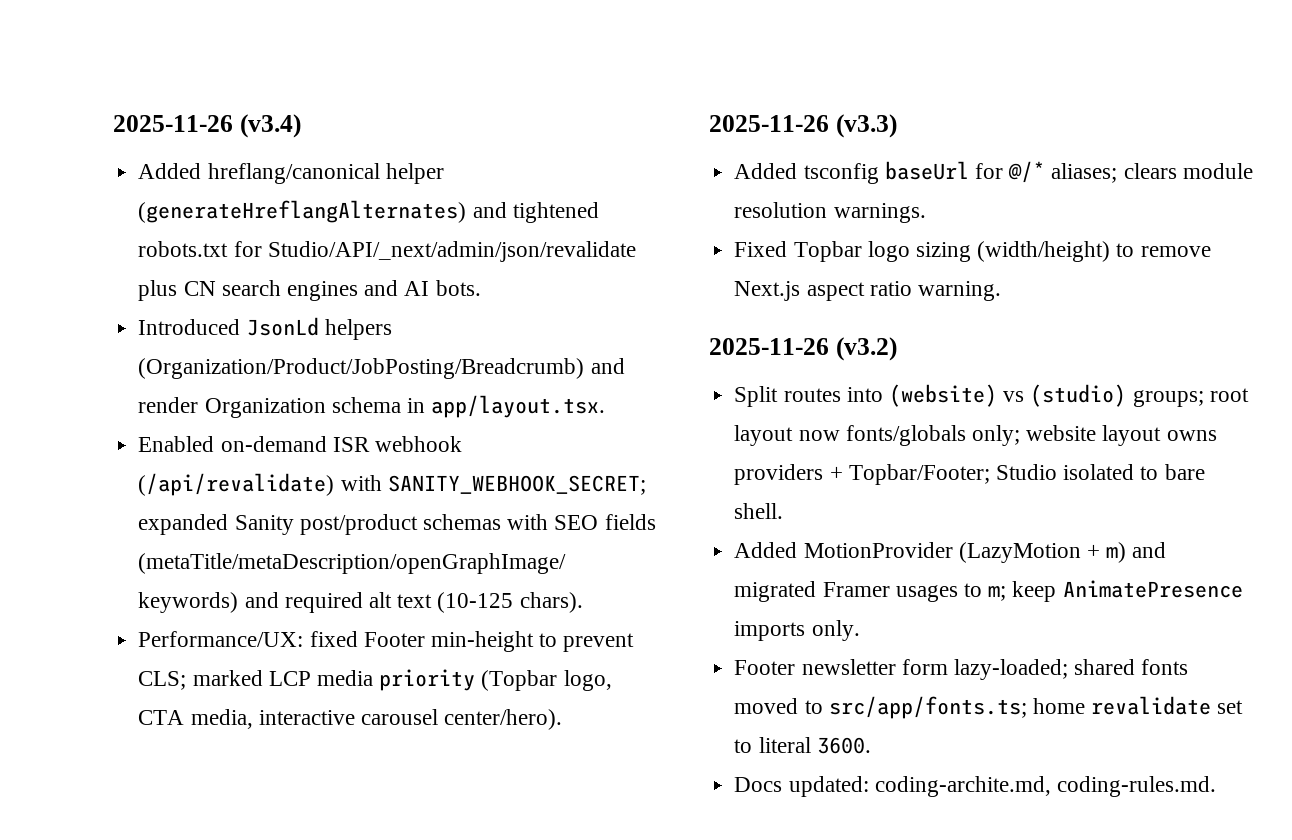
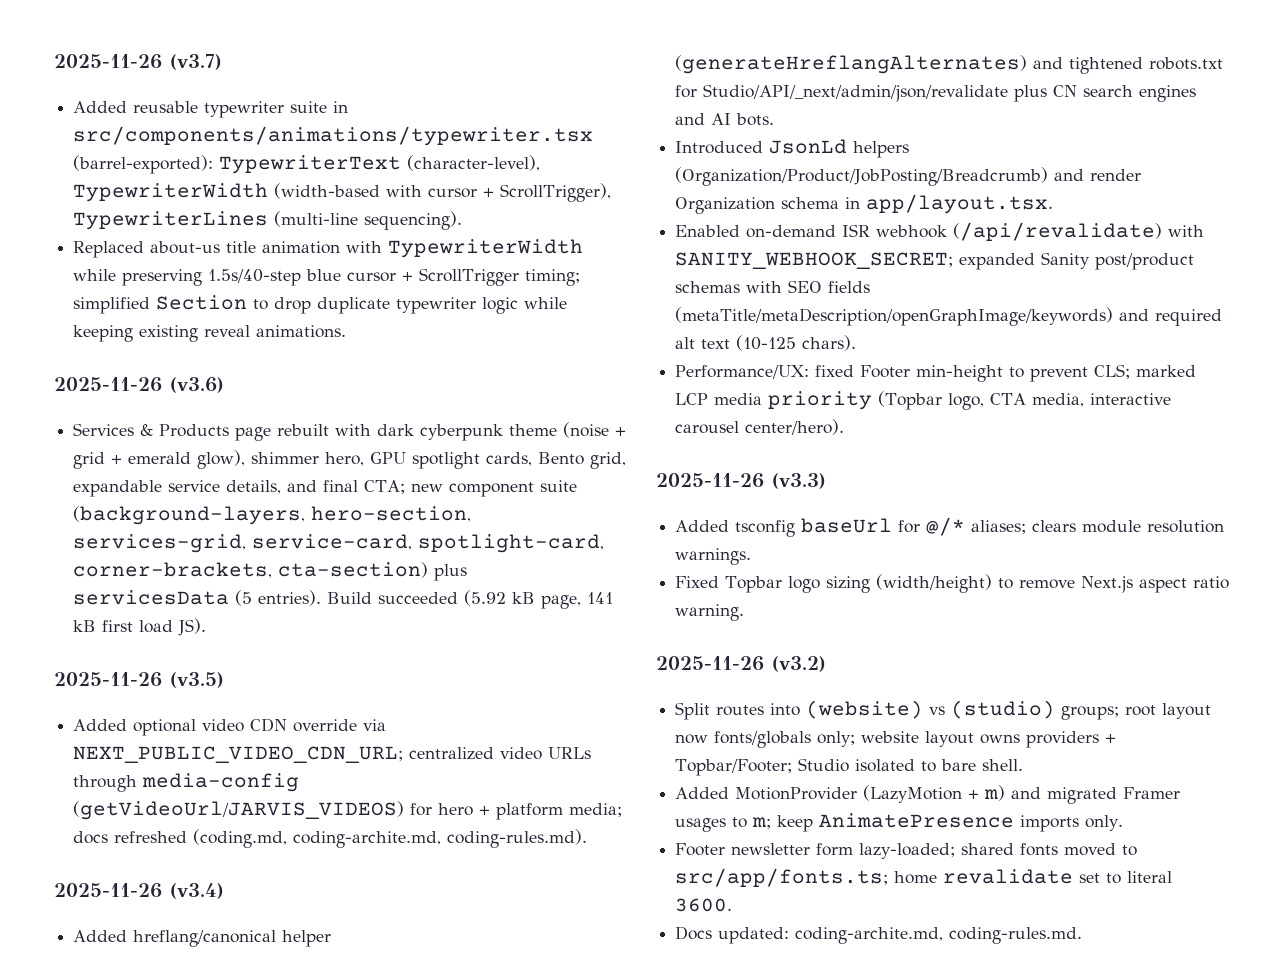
[113,115,233,132] 2025-11-26 -> [54,54,222,70] [73,101,349,118] [73,126,594,146] [73,155,541,174] [73,183,612,202] [73,211,463,230] [73,239,584,258] [73,268,581,286] [73,295,568,314] [73,325,347,342] [54,377,224,393] [73,422,627,441] [73,450,627,469] [73,480,578,497] [73,506,472,525] [73,534,605,553] [73,562,468,581] [73,590,614,609] [73,618,207,636] [54,672,224,688] [73,718,387,736] [73,746,592,763] [73,773,300,792] [73,801,623,820] [73,829,588,848] [54,883,162,898] 2025-11-26 (v3.7) // Added reusable typewriter suite in src/components/animations/typewriter.tsx (barrel-exported): TypewriterText (character-level), TypewriterWidth (width-based with cursor + ScrollTrigger), TypewriterLines (multi-line sequencing). // Replaced about-us title animation with TypewriterWidth while preserving 1.5s/40-step blue cursor + ScrollTrigger timing; simplified Section to drop duplicate typewriter logic while keeping existing reveal animations. // 2025-11-26 (v3.6) // Services & Products page rebuilt with dark cyberpunk theme (noise + grid + emerald glow), shimmer hero, GPU spotlight cards, Bento grid, expandable service details, and final CTA; new component suite (background-layers, hero-section, services-grid, service-card, spotlight-card, corner-brackets, cta-section) plus servicesData (5 entries). Build succeeded (5.92 kB page, 141 kB first load JS). // 2025-11-26 (v3.5) // Added optional video CDN override via NEXT_PUBLIC_VIDEO_CDN_URL; centralized video URLs through media-config (getVideoUrl/JARVIS_VIDEOS) for hero + platform media; docs refreshed (coding.md, coding-archite.md, coding-rules.md). // 2025-11-26

